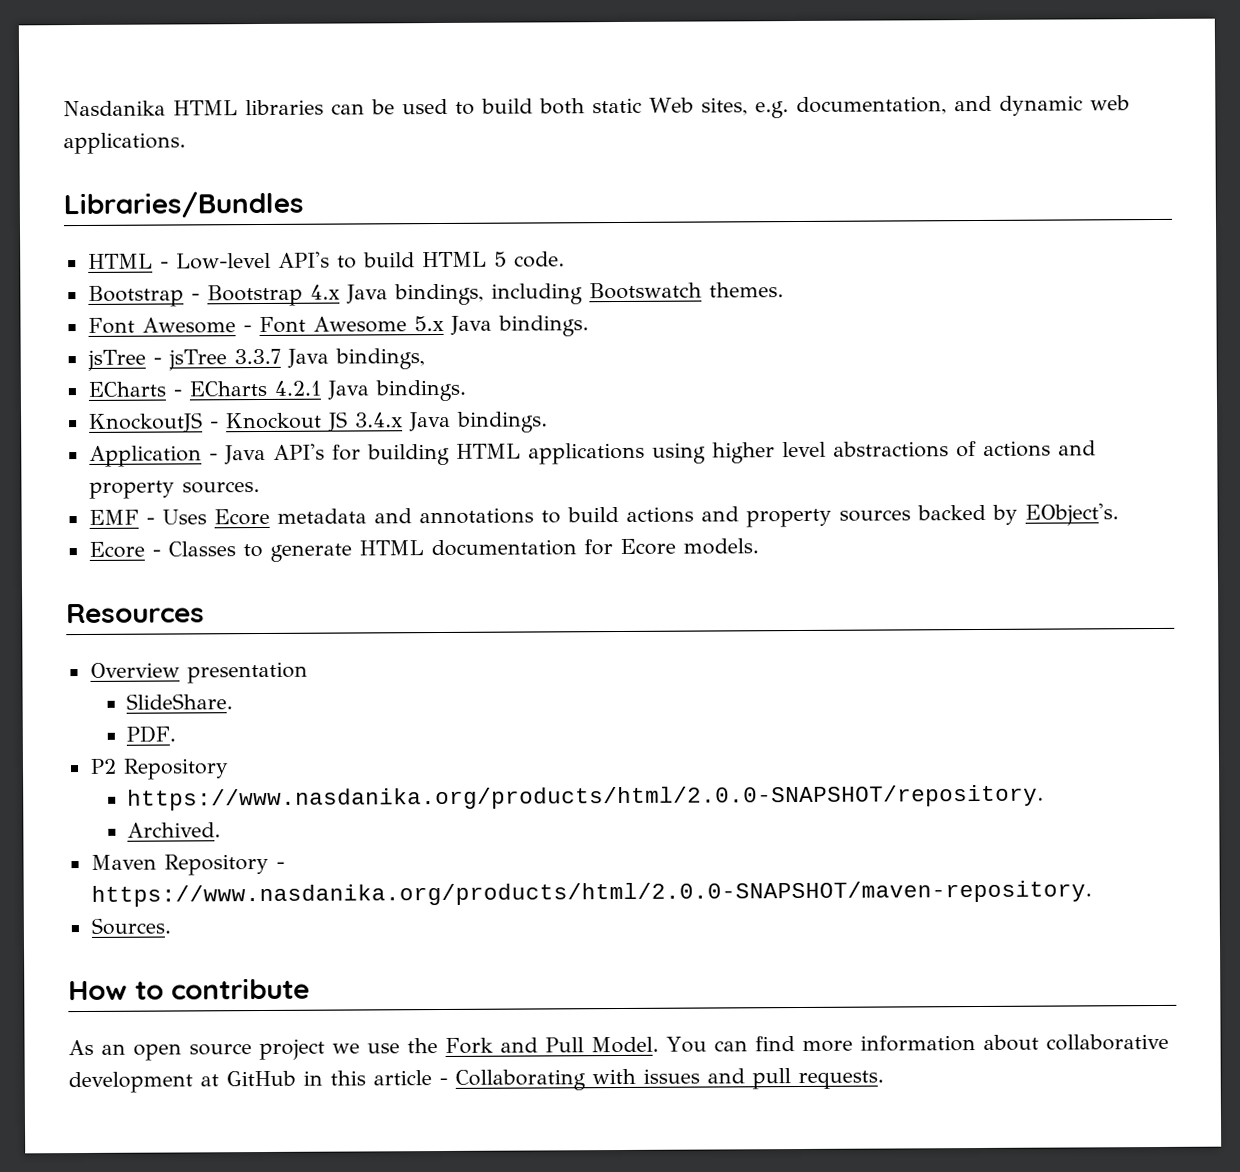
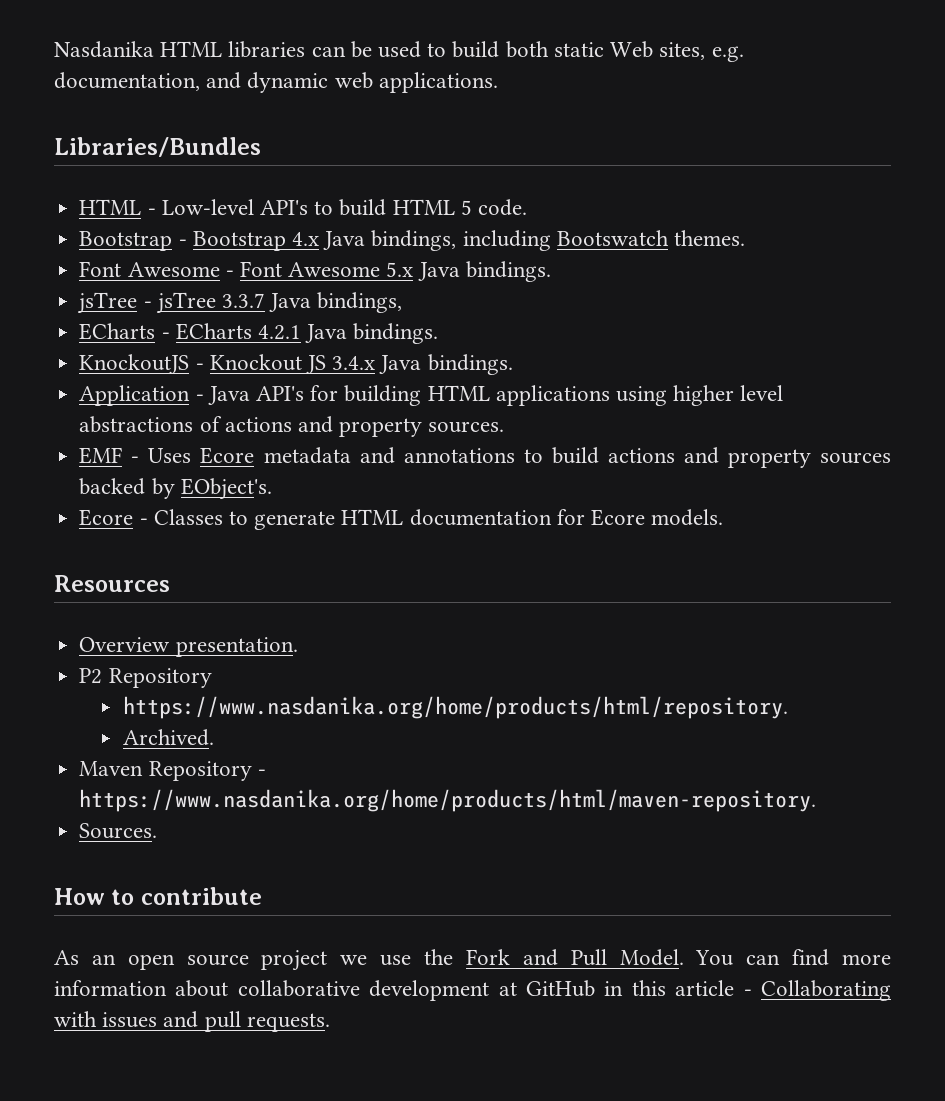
[186,661,308,684] [126,693,234,710] [126,725,177,743] presentation // SlideShare. // PDF. -> [175,637,298,657] presentation.
[127,784,1045,811] https://www.nasdanika.org/products/html/2.0.0-SNAPSHOT/repository. -> [123,696,789,719] https://www.nasdanika.org/home/products/html/repository.
[90,880,1092,907] https://www.nasdanika.org/products/html/2.0.0-SNAPSHOT/maven-repository. -> [79,789,817,812] https://www.nasdanika.org/home/products/html/maven-repository.

